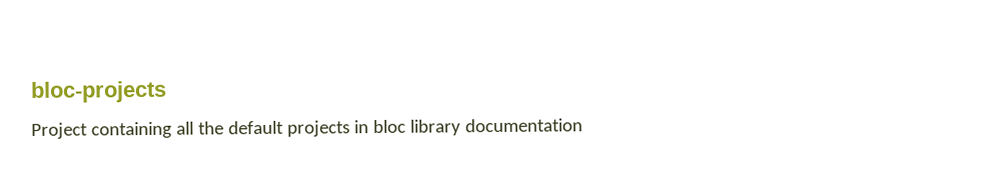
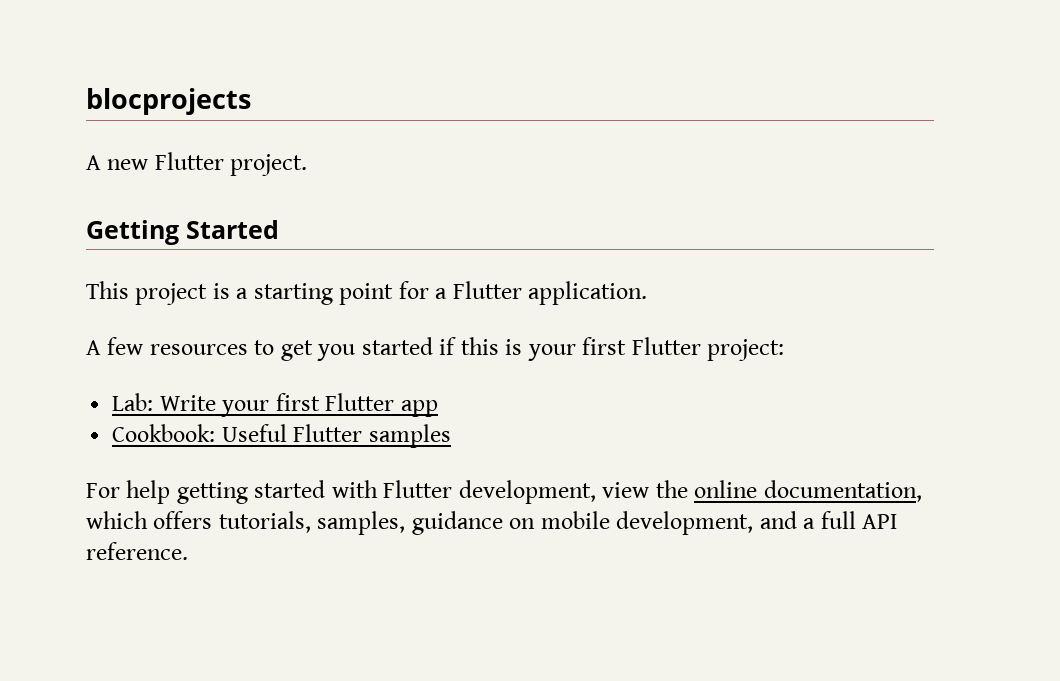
[30,80,167,103] [31,118,583,139] bloc-projects // Project containing all the default projects in bloc library documentation -> [86,88,251,115] [86,152,308,176] [86,220,279,245] [86,281,648,305] [86,337,785,361] [112,393,438,417] [112,424,451,448] [86,480,922,504] [86,511,898,535] [86,542,188,560] blocprojects // A new Flutter project. // Getting Started // This project is a starting point for a Flutter application. // A few resources to get you started if this is your first Flutter project: // Lab: Write your first Flutter app // Cookbook: Useful Flutter samples // For help getting started with Flutter development, view the online documentation, which offers tutorials, samples, guidance on mobile development, and a full API reference.

